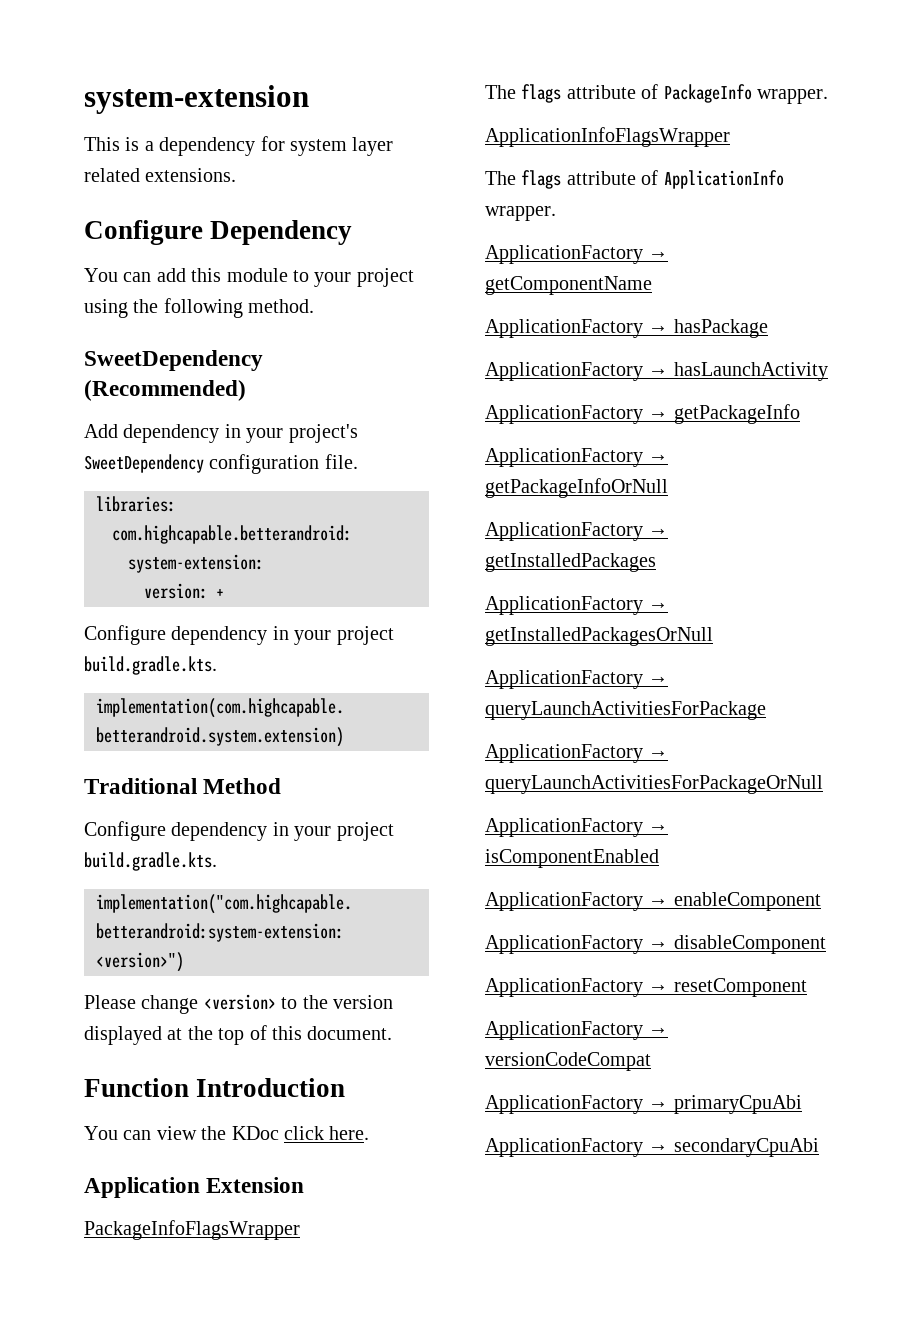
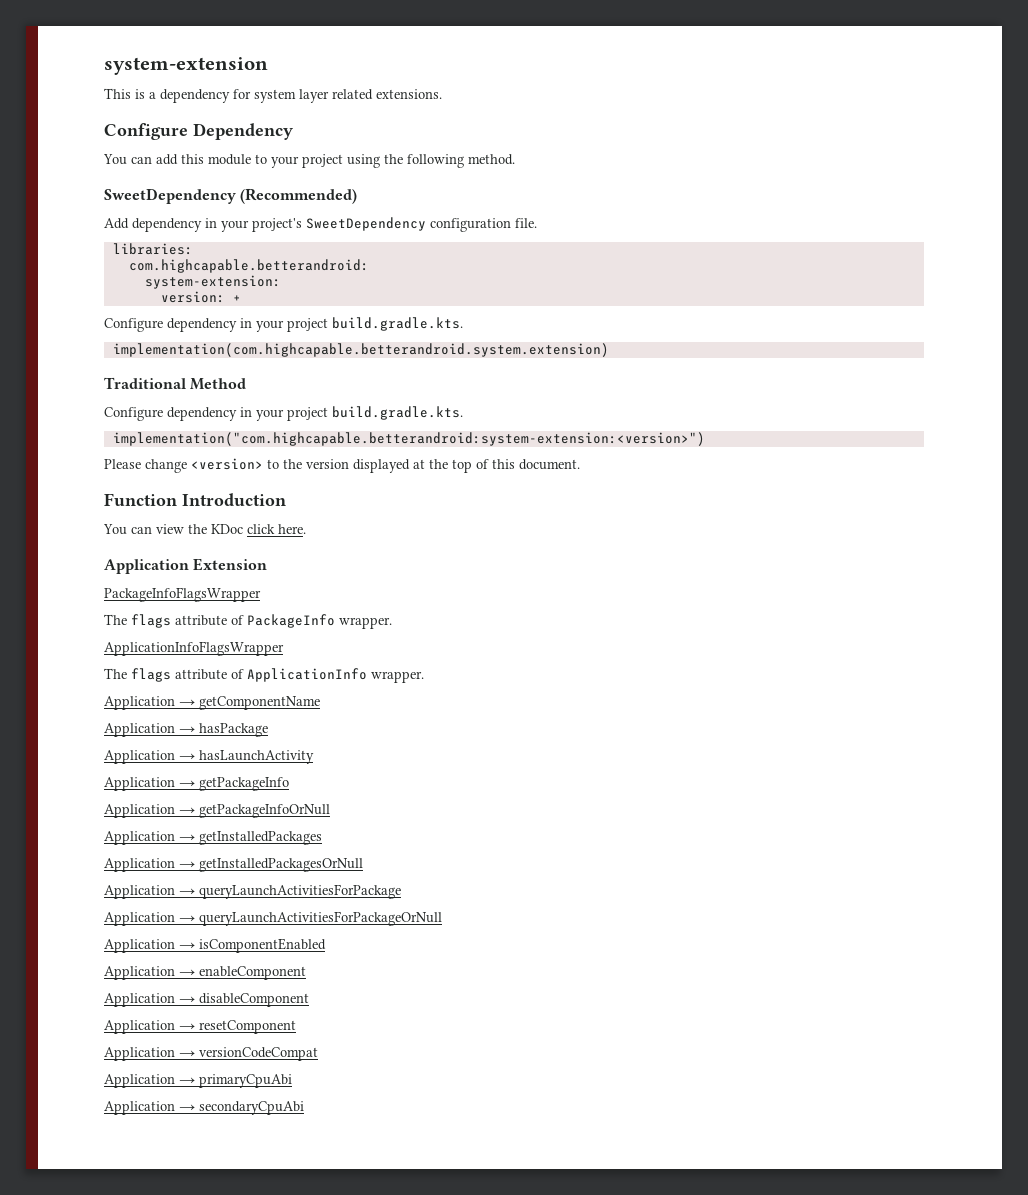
[485,245,643,264] ApplicationFactory -> [104,696,175,710] Application
[485,319,643,338] ApplicationFactory -> [104,723,175,737] Application
[485,362,643,381] ApplicationFactory -> [104,750,175,764] Application
[485,405,643,424] ApplicationFactory -> [104,777,175,791] Application
[485,448,643,467] ApplicationFactory -> [104,804,175,818] Application
[485,522,643,541] ApplicationFactory -> [104,831,175,845] Application
[485,596,643,615] ApplicationFactory -> [104,858,175,872] Application
[485,670,643,689] ApplicationFactory -> [104,885,175,899] Application
[485,744,643,763] ApplicationFactory -> [104,912,175,926] Application
[485,818,643,837] ApplicationFactory -> [104,939,175,953] Application
[485,892,643,911] ApplicationFactory -> [104,966,175,980] Application
[485,935,643,954] ApplicationFactory -> [104,993,175,1007] Application
[485,978,643,997] ApplicationFactory -> [104,1020,175,1034] Application
[485,1021,643,1040] ApplicationFactory -> [104,1047,175,1061] Application
[485,1095,643,1114] ApplicationFactory -> [104,1074,175,1088] Application
[485,1138,643,1157] ApplicationFactory -> [104,1101,175,1115] Application

